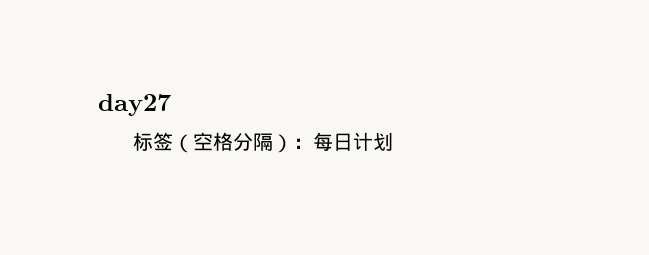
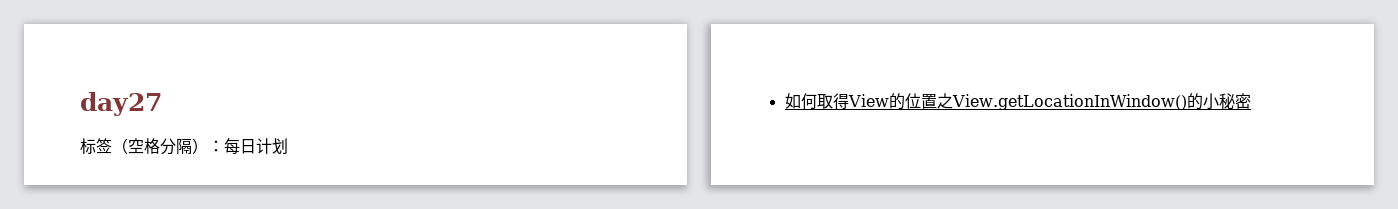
(393, 141) none -> [784,93,1251,110] // 如何取得View的位置之View.getLocationInWindow()的小秘密

